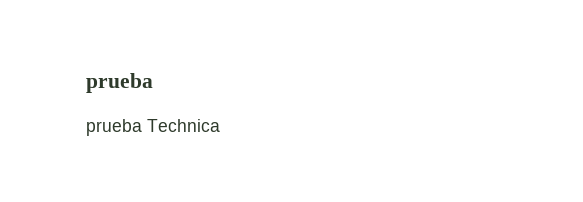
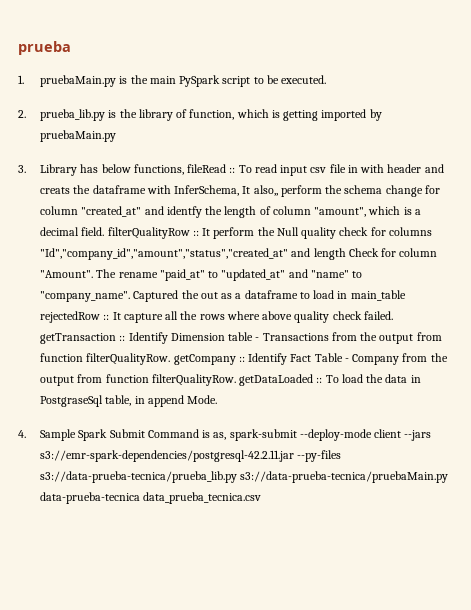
[86,119,220,136] prueba Technica -> [18,75,327,87] [18,109,382,121] [40,130,117,142] [18,164,444,176] [40,185,440,197] [40,206,421,218] [40,227,432,239] [40,248,438,260] [40,269,363,281] [40,290,406,302] [40,311,393,323] [40,332,442,344] [40,353,448,365] [40,374,421,386] [40,395,218,407] [18,429,432,441] [40,450,342,462] [40,471,449,483] [40,492,262,504] 1. pruebaMain.py is the main PySpark script to be executed. // 2. prueba_lib.py is the library of function, which is getting imported by pruebaMain.py // 3. Library has below functions, fileRead :: To read input csv file in with header and creats the dataframe with InferSchema, It also,, perform the schema change for column "created_at" and identfy the length of column "amount", which is a decimal field. filterQualityRow :: It perform the Null quality check for columns "Id","company_id","amount","status","created_at" and length Check for column "Amount". The rename "paid_at" to "updated_at" and "name" to "company_name". Captured the out as a dataframe to load in main_table rejectedRow :: It capture all the rows where above quality check failed. getTransaction :: Identify Dimension table - Transactions from the output from function filterQualityRow. getCompany :: Identify Fact Table - Company from the output from function filterQualityRow. getDataLoaded :: To load the data in PostgraseSql table, in append Mode. // 4. Sample Spark Submit Command is as, spark-submit --deploy-mode client --jars s3://emr-spark-dependencies/postgresql-42.2.11.jar --py-files s3://data-prueba-tecnica/prueba_lib.py s3://data-prueba-tecnica/pruebaMain.py data-prueba-tecnica data_prueba_tecnica.csv

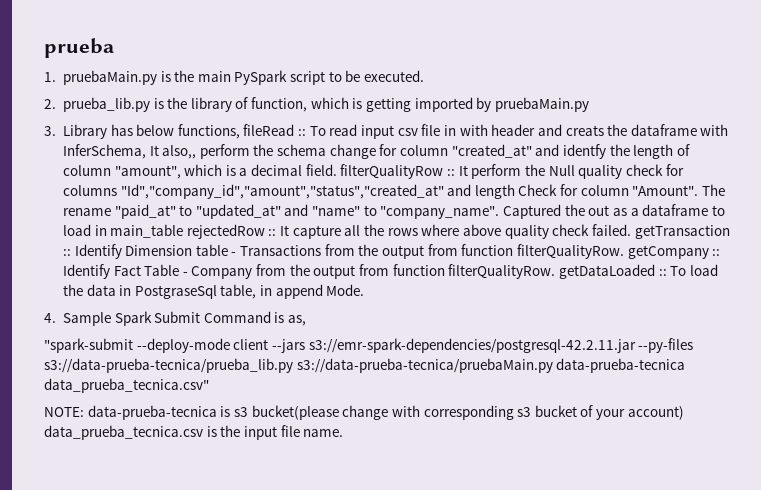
[229,429,297,441] spark-submit -> [44,338,133,353] // "spark-submit
[143,492,262,504] data_prueba_tecnica.csv -> [44,378,209,393] [44,405,684,420] [44,425,344,440] data_prueba_tecnica.csv" // NOTE: data-prueba-tecnica is s3 bucket(please change with corresponding s3 bucket of your account) data_prueba_tecnica.csv is the input file name.

